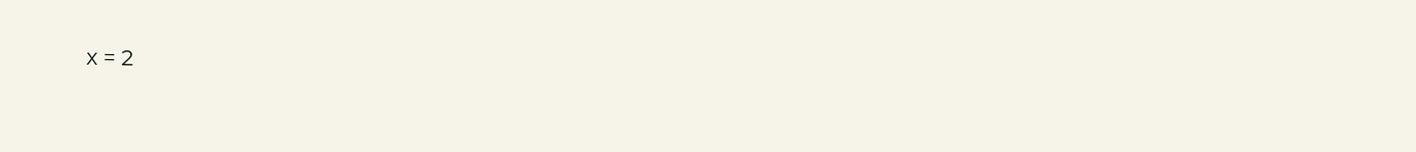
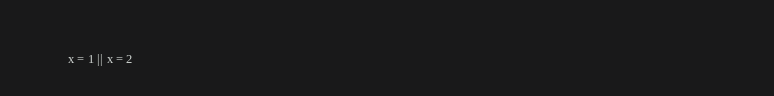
[86,52,116,66] x = -> [68,54,123,66] x = 1 || x =

